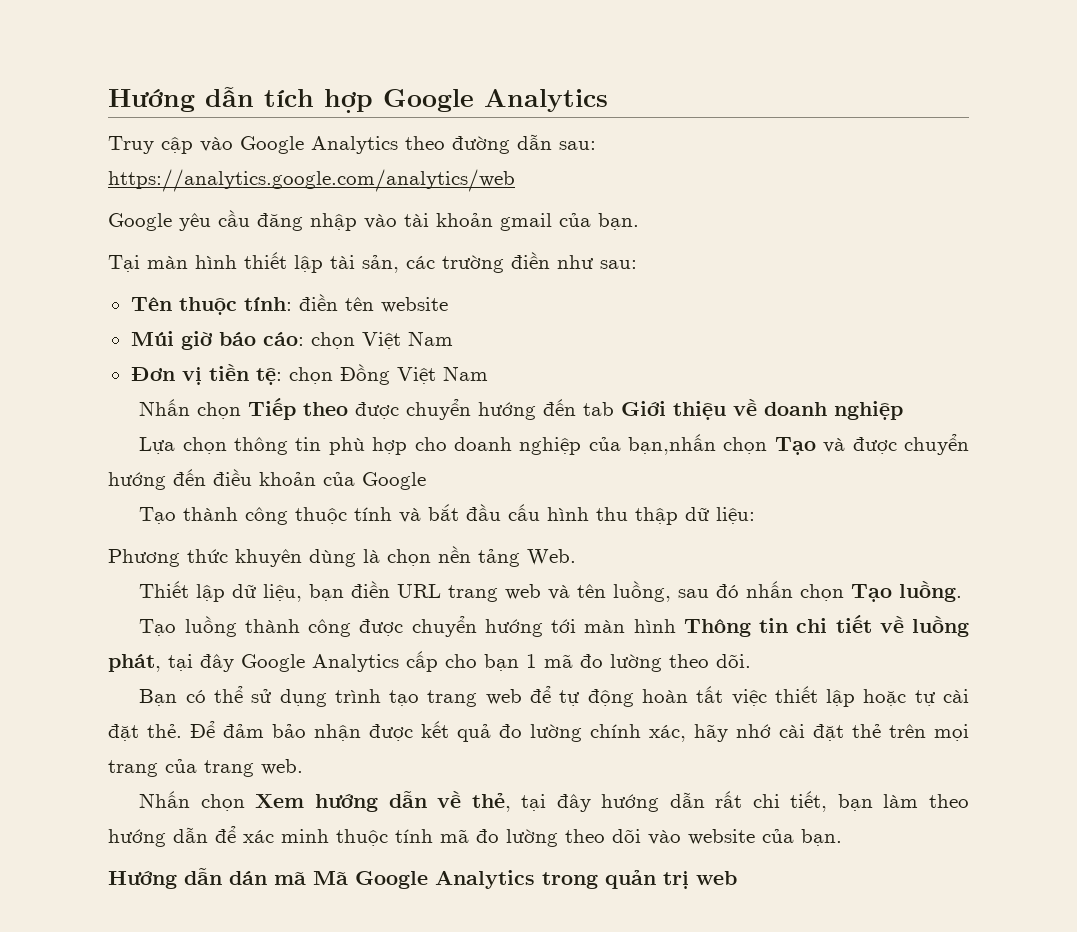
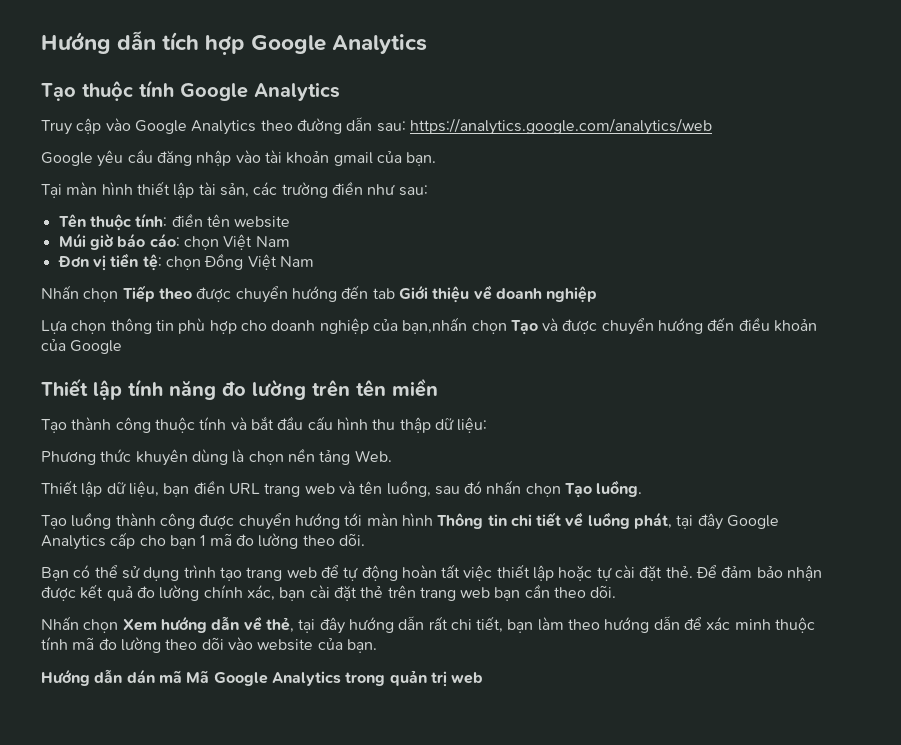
(608, 100) none -> [41,80,340,101] // Tạo thuộc tính Google Analytics
(426, 481) none -> [41,378,438,400] // Thiết lập tính năng đo lường trên tên miền
[694,724,771,742] hãy nhớ -> [279,587,306,601] bạn
[934,724,969,741] [108,759,303,777] mọi trang của trang web. -> [419,584,617,601] trang web bạn cần theo dõi.

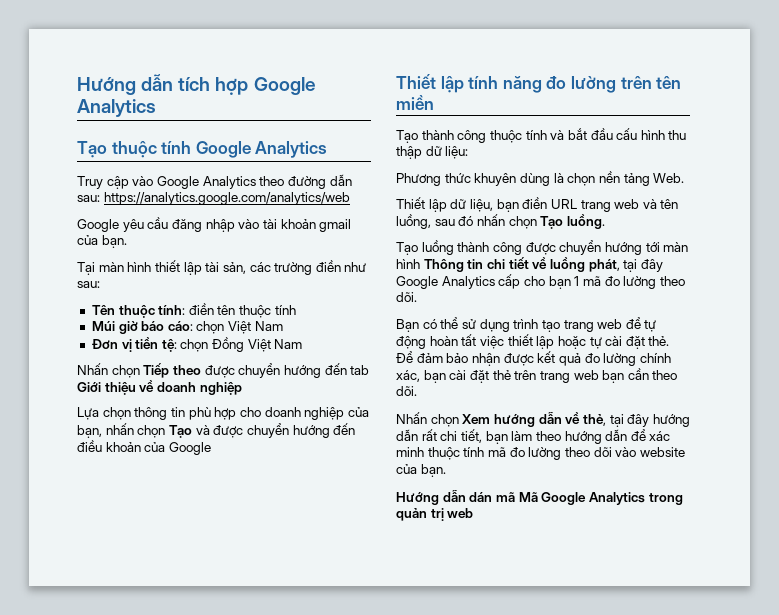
[234,216,291,228] website -> [239,305,296,318] thuộc tính
[402,317,468,334] bạn,nhấn -> [77,423,134,438] bạn, nhấn

